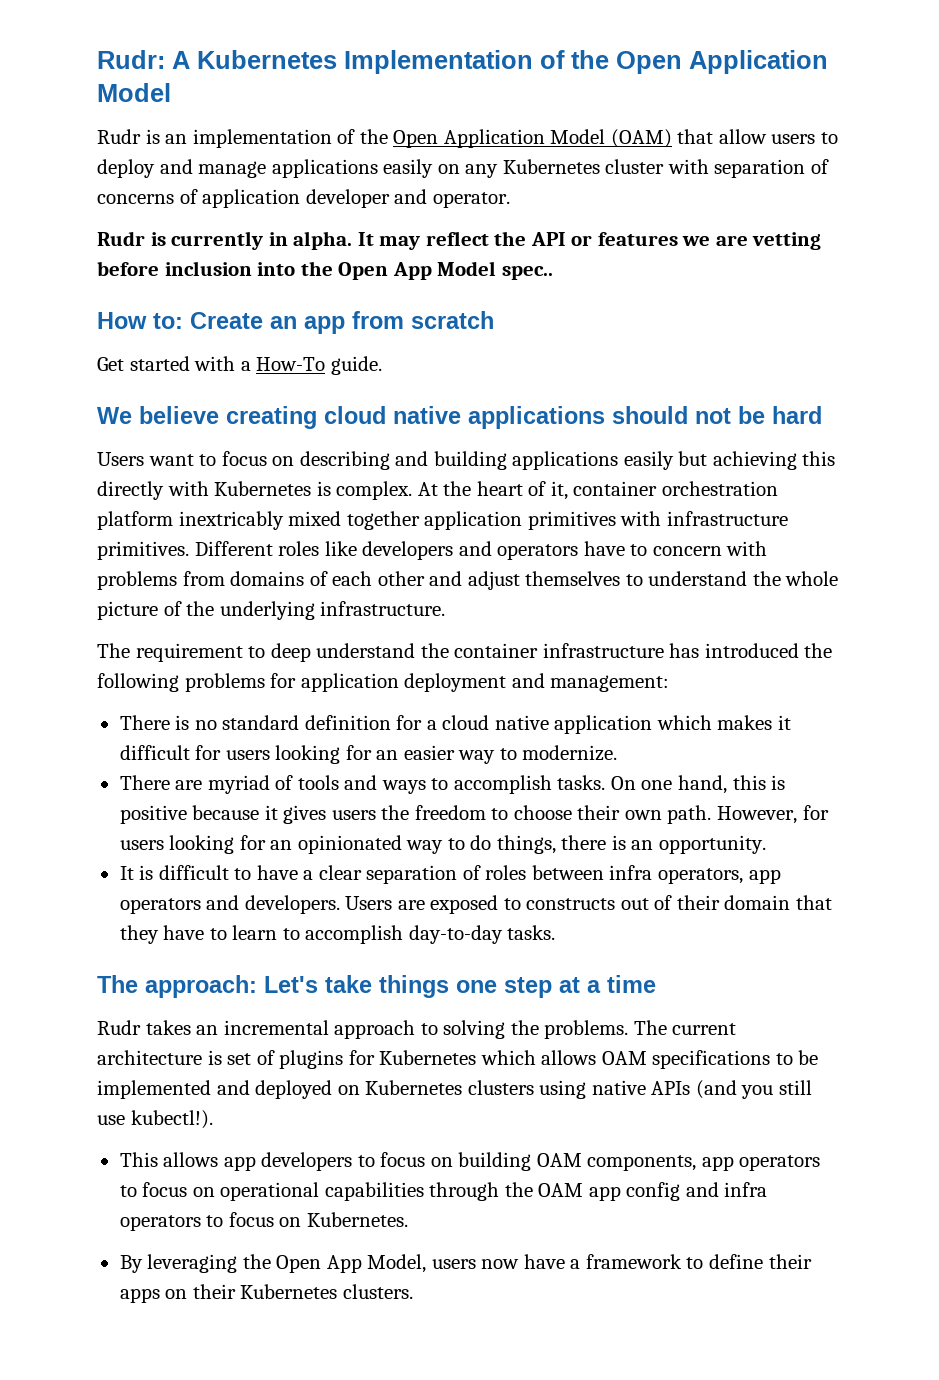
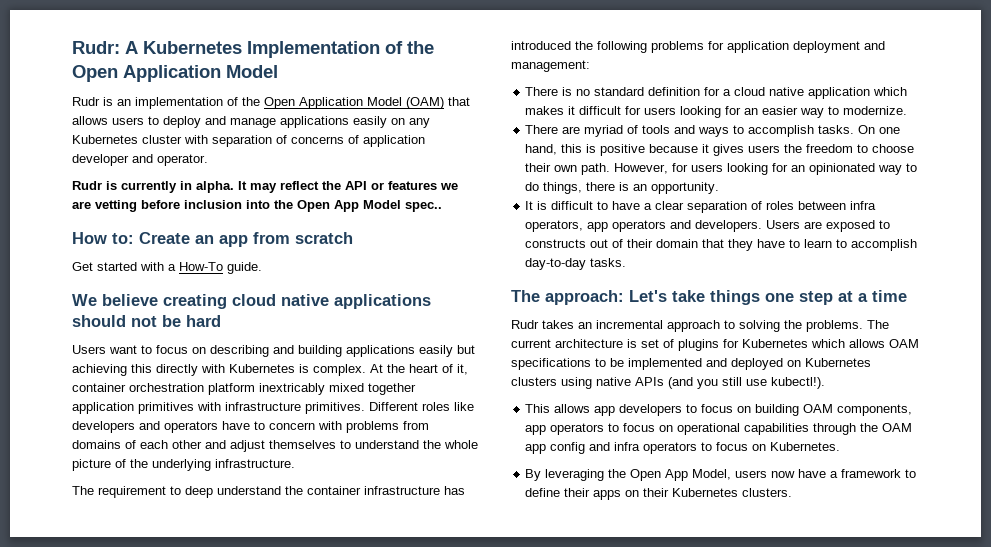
[718,129,767,144] allow -> [72,116,108,125] allows

